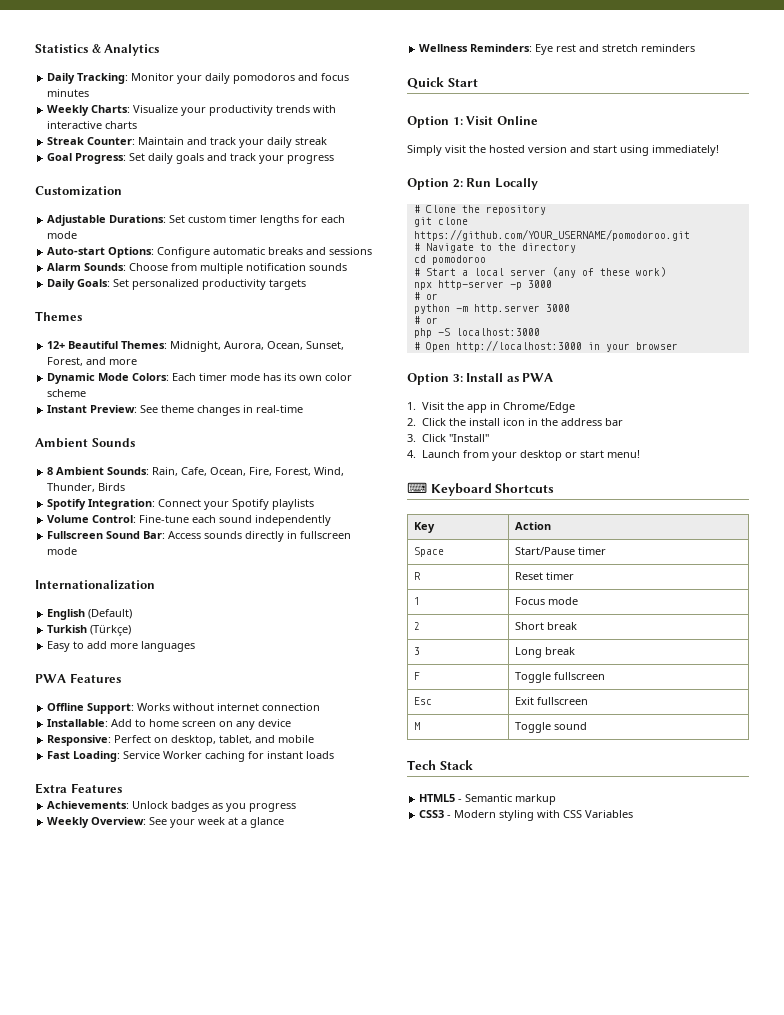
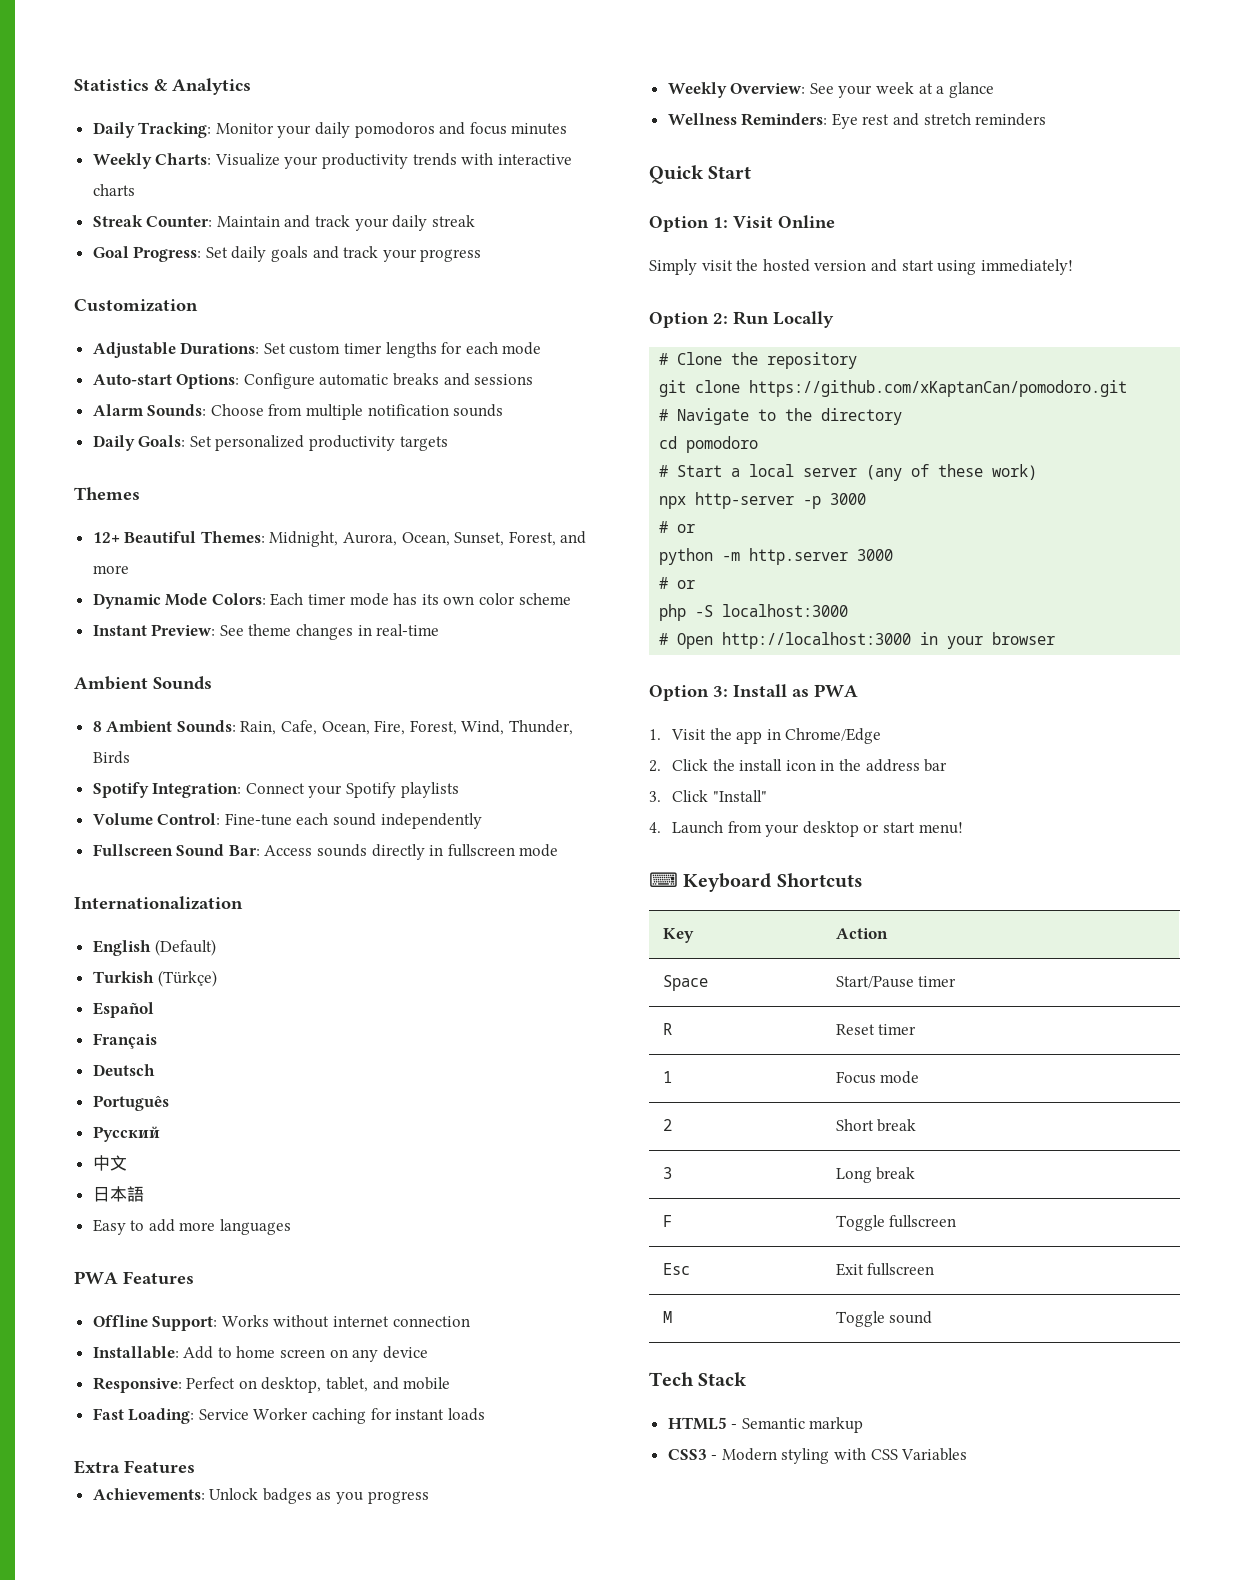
(132, 630) none -> [92,1002,154,1018] [92,1033,157,1049] [92,1064,155,1076] [92,1095,169,1111] [92,1126,160,1142] [92,1155,127,1171] [92,1186,144,1202] // Español // Français // Deutsch // Português // Русский // 中文 // 日本語
[413,229,690,241] https://github.com/YOUR_USERNAME/pomodoroo.git -> [749,380,1128,397] https://github.com/xKaptanCan/pomodoro.git
[431,255,486,265] pomodoroo -> [686,436,759,453] pomodoro

